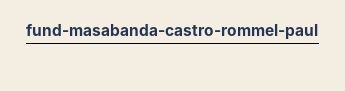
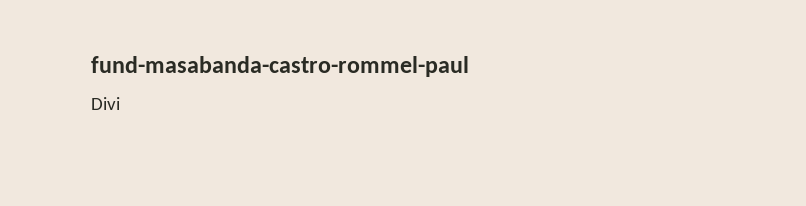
(318, 32) none -> [91,97,120,110] // Divi

